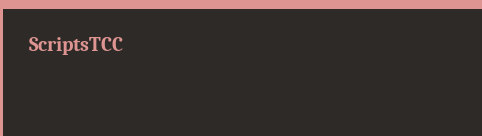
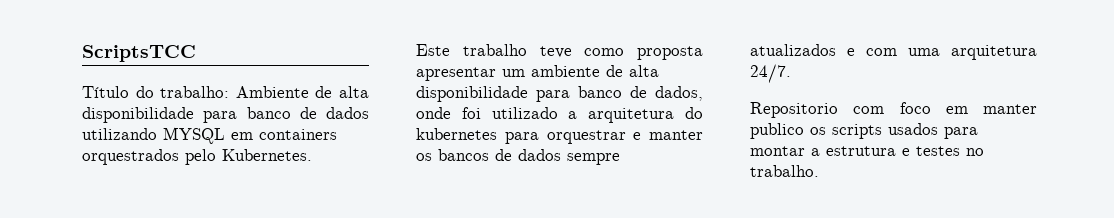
(123, 46) none -> [82,86,369,98] [82,107,369,123] [82,127,337,144] [82,149,312,165] [416,44,703,60] [416,65,659,81] [416,86,703,102] [416,107,703,123] [416,128,703,144] [416,149,620,165] [750,44,1037,60] [750,64,791,83] [750,102,1037,118] [750,123,978,139] [750,146,984,156] [750,165,819,177] // Título do trabalho: Ambiente de alta disponibilidade para banco de dados utilizando MYSQL em containers orquestrados pelo Kubernetes. // Este trabalho teve como proposta apresentar um ambiente de alta disponibilidade para banco de dados, onde foi utilizado a arquitetura do kubernetes para orquestrar e manter os bancos de dados sempre atualizados e com uma arquitetura 24/7. // Repositorio com foco em manter publico os scripts usados para montar a estrutura e testes no trabalho.

